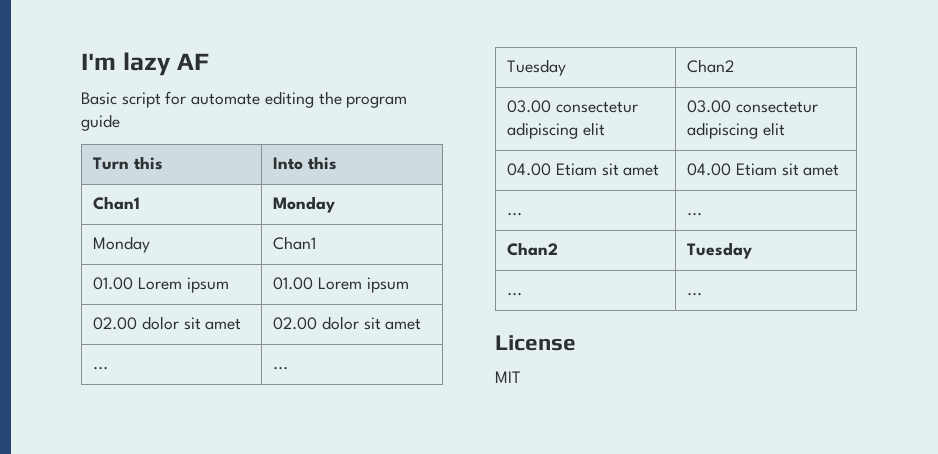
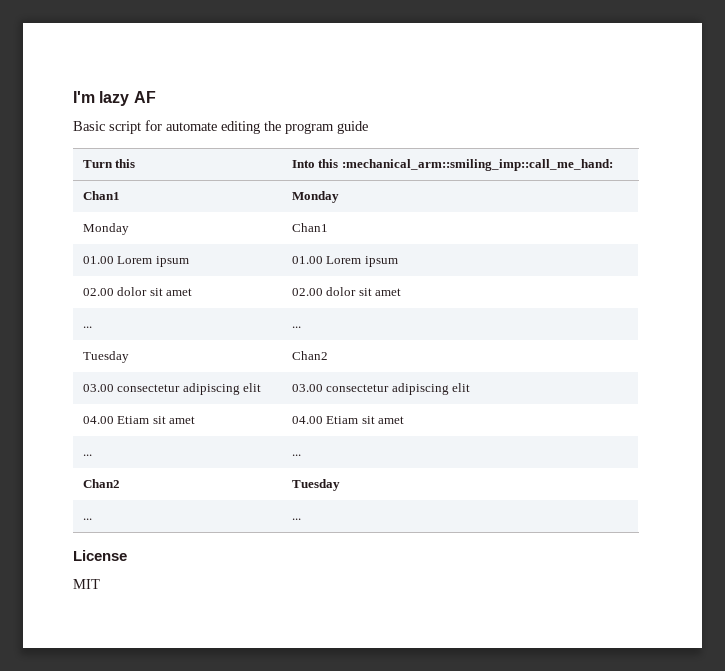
(338, 163) none -> [341,159,613,171] :mechanical_arm::smiling_imp::call_me_hand:

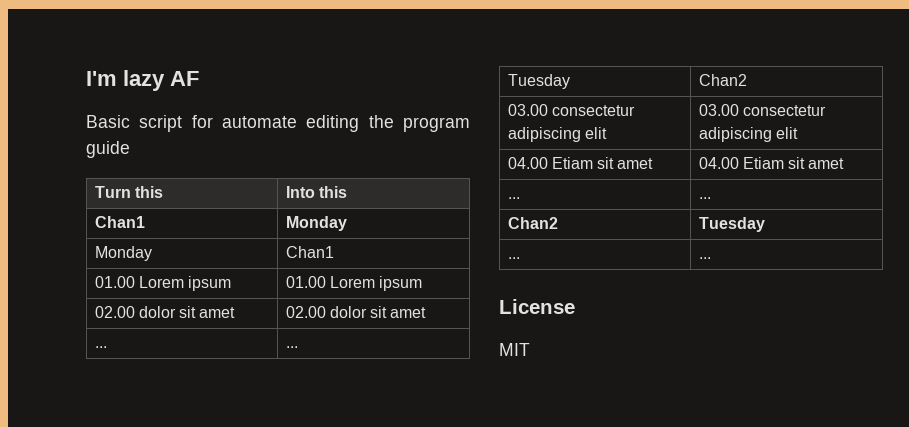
[341,159,613,171] :mechanical_arm::smiling_imp::call_me_hand: -> (347, 192) none

